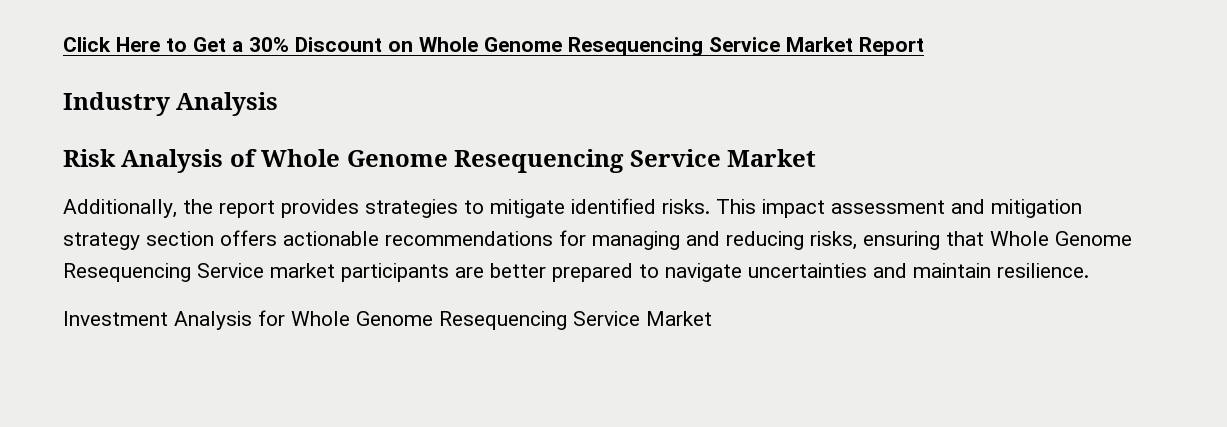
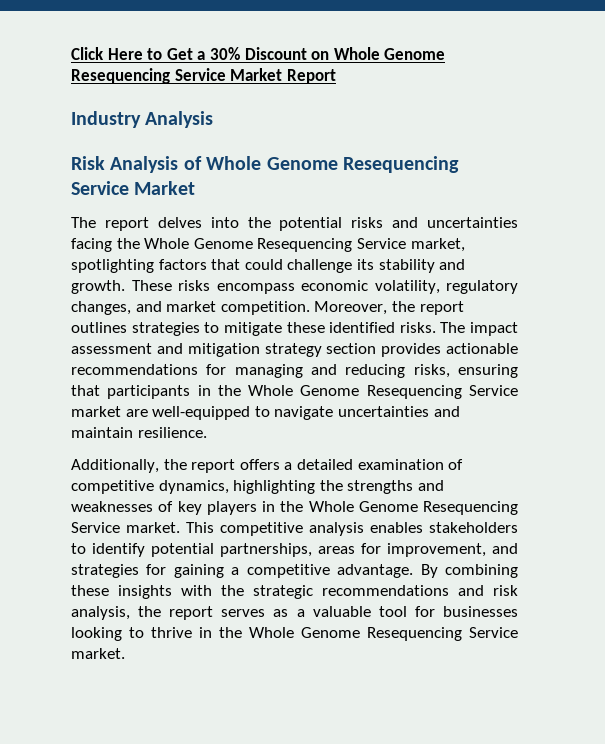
[63,199,359,218] Additionally, the report provides -> [71,217,518,231] [71,238,465,252] [71,259,466,273] [71,280,518,294] [71,301,464,315] [71,322,127,333] The report delves into the potential risks and uncertainties facing the Whole Genome Resequencing Service market, spotlighting factors that could challenge its stability and growth. These risks encompass economic volatility, regulatory changes, and market competition. Moreover, the report outlines
(565, 208) none -> [286,322,325,333] these
[716,199,756,214] This -> [440,322,466,333] The
[220,230,277,246] offers -> [381,343,442,357] provides
(984, 238) none -> [107,385,241,399] participants in the
[341,263,633,282] participants are better prepared -> [125,406,251,420] are well-equipped
[63,310,712,330] Investment Analysis for Whole Genome Resequencing Service Market -> [71,459,464,473] [71,480,444,494] [71,501,518,515] [71,522,518,536] [71,543,518,557] [71,564,518,578] [71,585,518,599] [71,606,518,620] [71,627,518,641] [71,648,125,659] Additionally, the report offers a detailed examination of competitive dynamics, highlighting the strengths and weaknesses of key players in the Whole Genome Resequencing Service market. This competitive analysis enables stakeholders to identify potential partnerships, areas for improvement, and strategies for gaining a competitive advantage. By combining these insights with the strategic recommendations and risk analysis, the report serves as a valuable tool for businesses looking to thrive in the Whole Genome Resequencing Service market.

